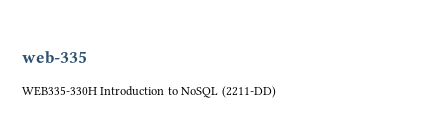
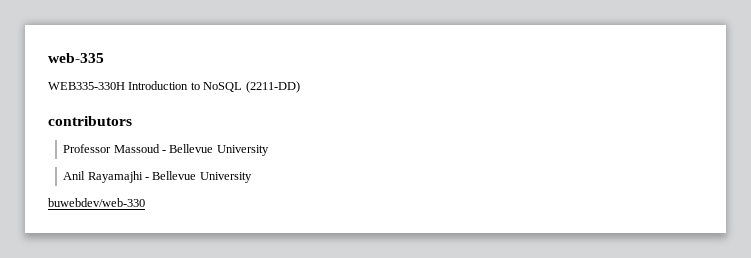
(276, 92) none -> [48,116,132,126] [63,144,269,156] [63,171,252,183] [48,198,145,207] // contributors // Professor Massoud - Bellevue University // Anil Rayamajhi - Bellevue University // buwebdev/web-330

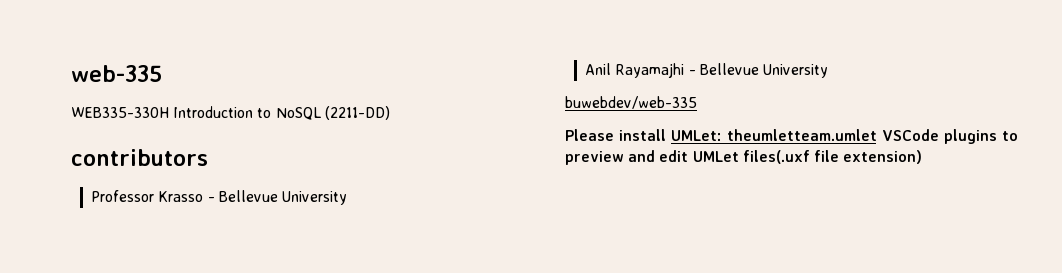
[113,144,160,153] Massoud -> [158,191,204,202] Krasso
[48,198,145,207] buwebdev/web-330 -> [565,96,697,109] [565,129,1018,144] [565,150,923,165] buwebdev/web-335 // Please install UMLet: theumletteam.umlet VSCode plugins to preview and edit UMLet files(.uxf file extension)

